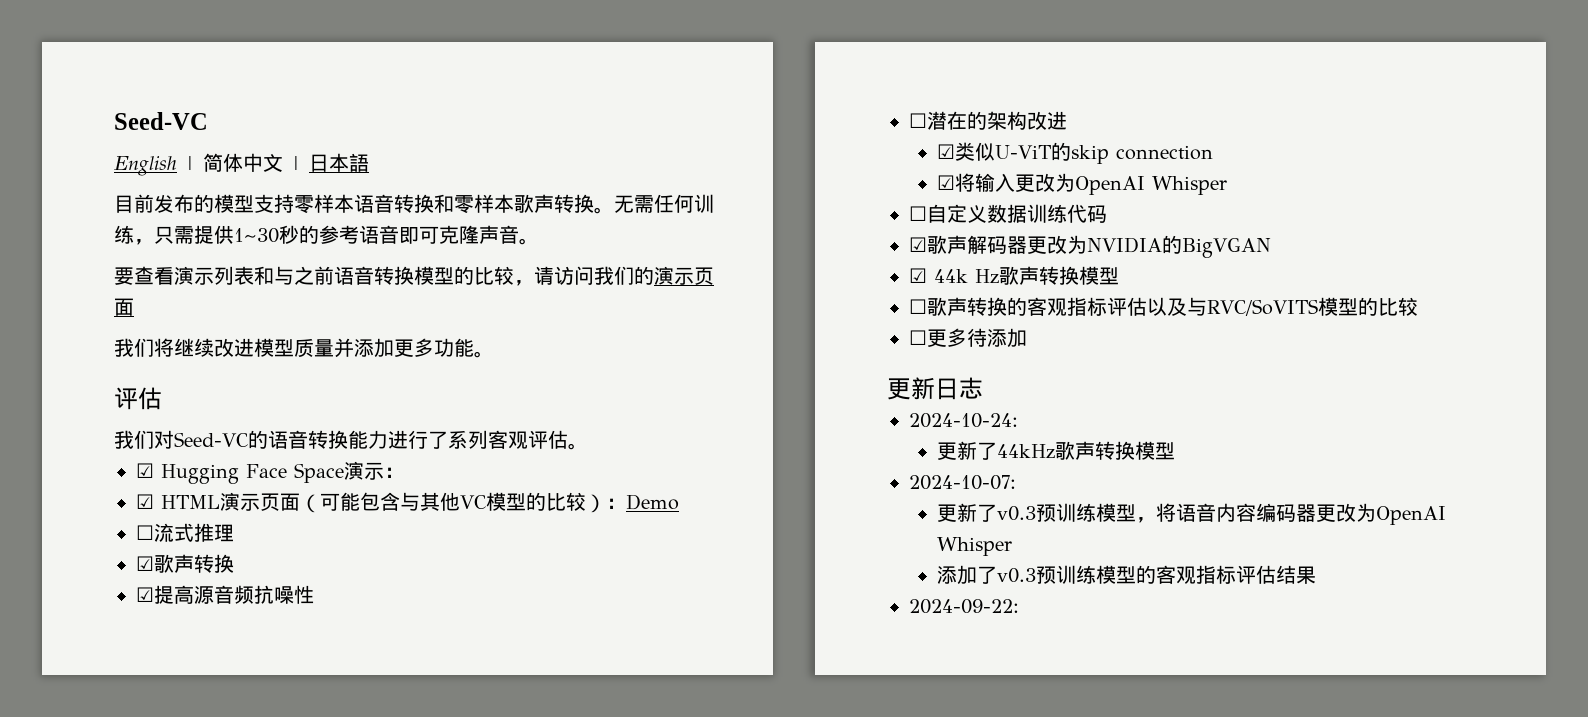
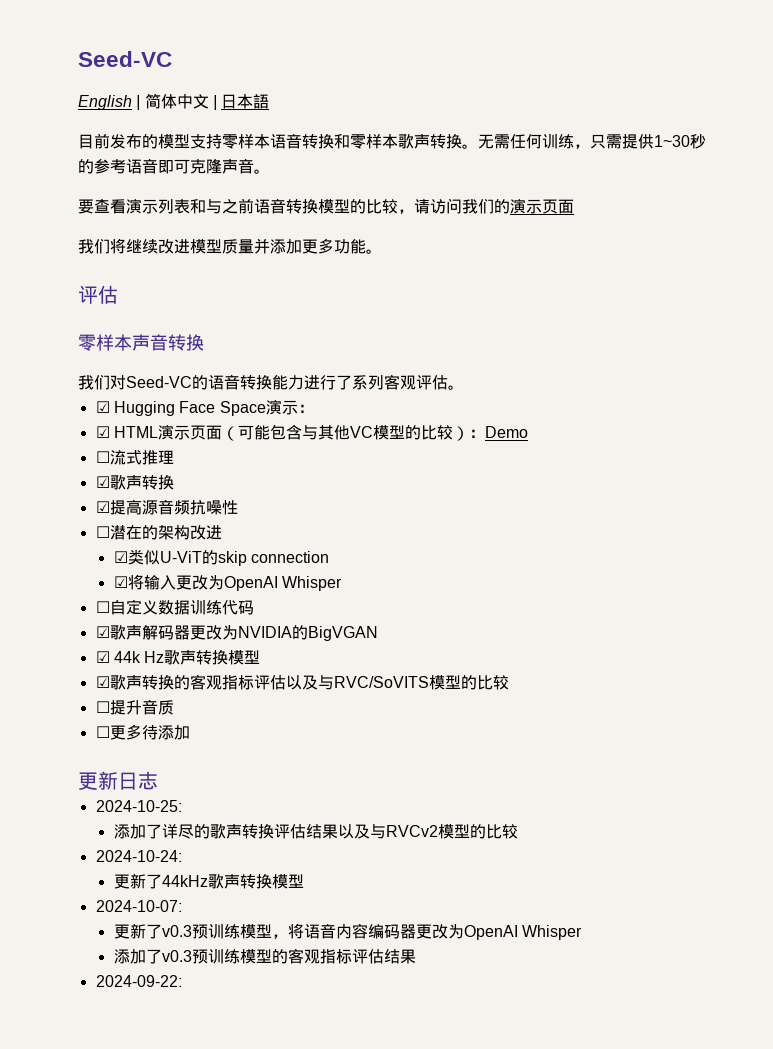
(162, 398) none -> [78,334,204,351] // 零样本声音转换
[909,299,927,314] ☐ -> [95,676,110,688] ☑
(1418, 306) none -> [95,699,174,715] // ☐提升音质
(983, 388) none -> [95,800,182,812] [113,824,518,839] // 2024-10-25: // 添加了详尽的歌声转换评估结果以及与RVCv2模型的比较

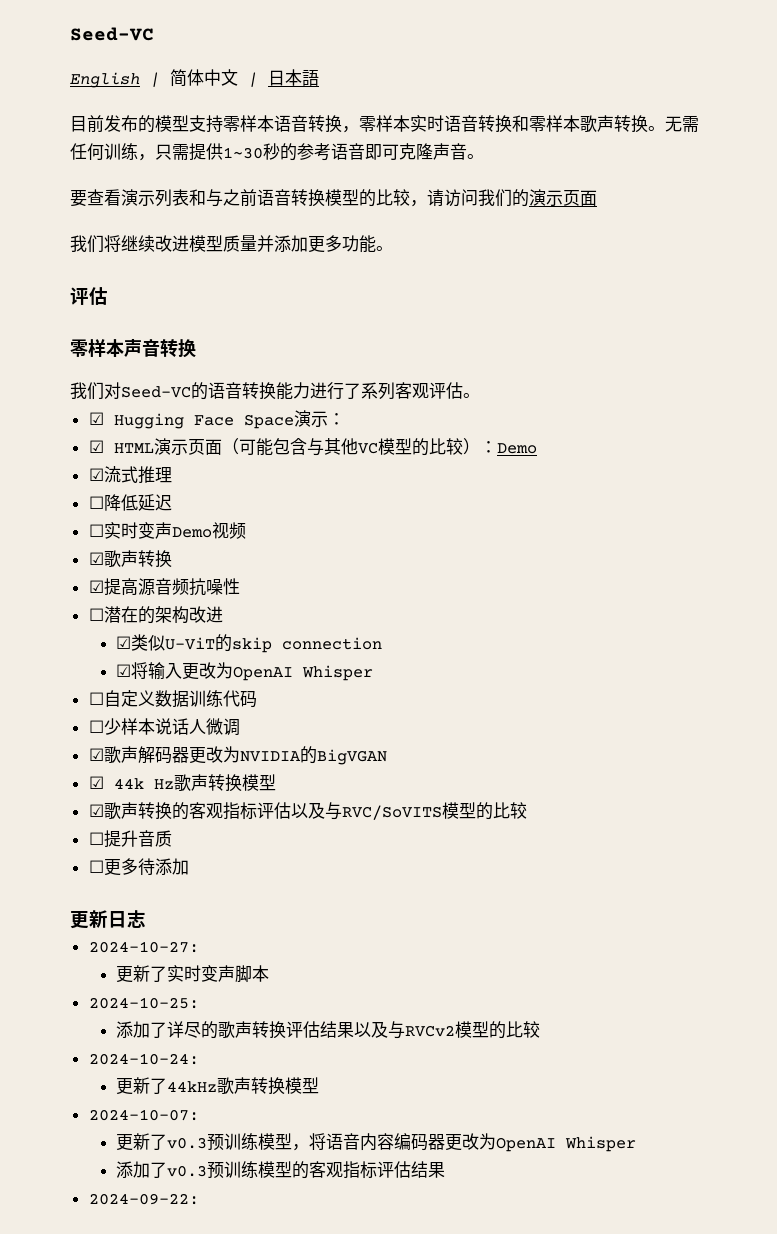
(334, 141) none -> [342,115,512,133] ，零样本实时语音转换
[95,451,110,463] ☐ -> [88,468,104,481] ☑
(174, 457) none -> [88,494,172,511] [88,522,246,539] // ☐降低延迟 // ☐实时变声Demo视频
(254, 607) none -> [88,718,240,736] // ☐少样本说话人微调
(158, 780) none -> [88,941,199,953] [116,965,270,983] // 2024-10-27: // 更新了实时变声脚本

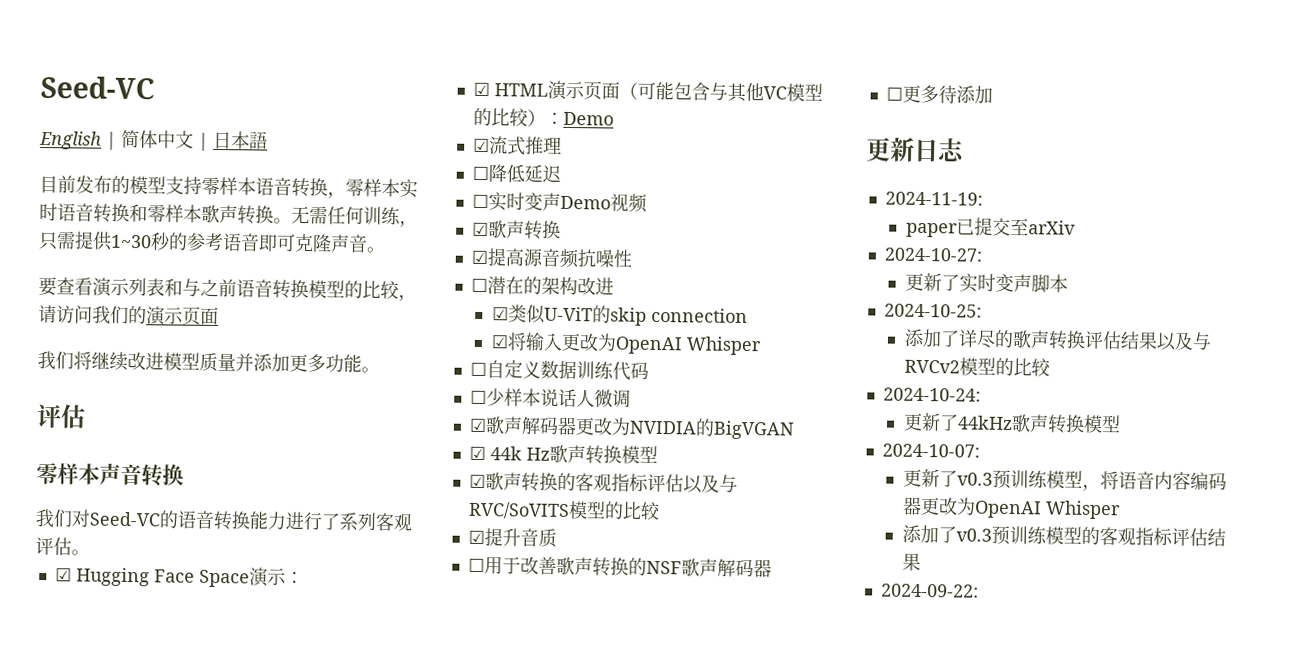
[88,832,104,845] ☐ -> [467,529,485,545] ☑
(172, 838) none -> [467,556,772,578] // ☐用于改善歌声转换的NSF歌声解码器
(146, 919) none -> [884,191,983,206] [905,217,1076,238] // 2024-11-19: // paper已提交至arXiv

